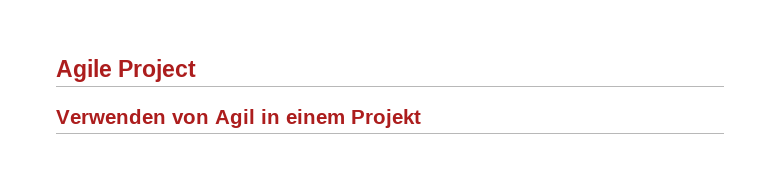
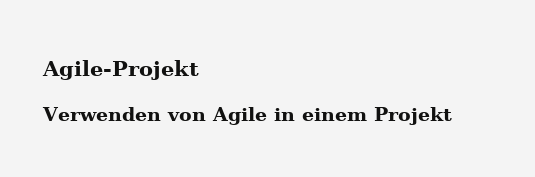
[56,59,197,82] Agile Project -> [42,60,199,80] Agile-Projekt
[215,109,255,128] Agil -> [211,107,267,125] Agile

